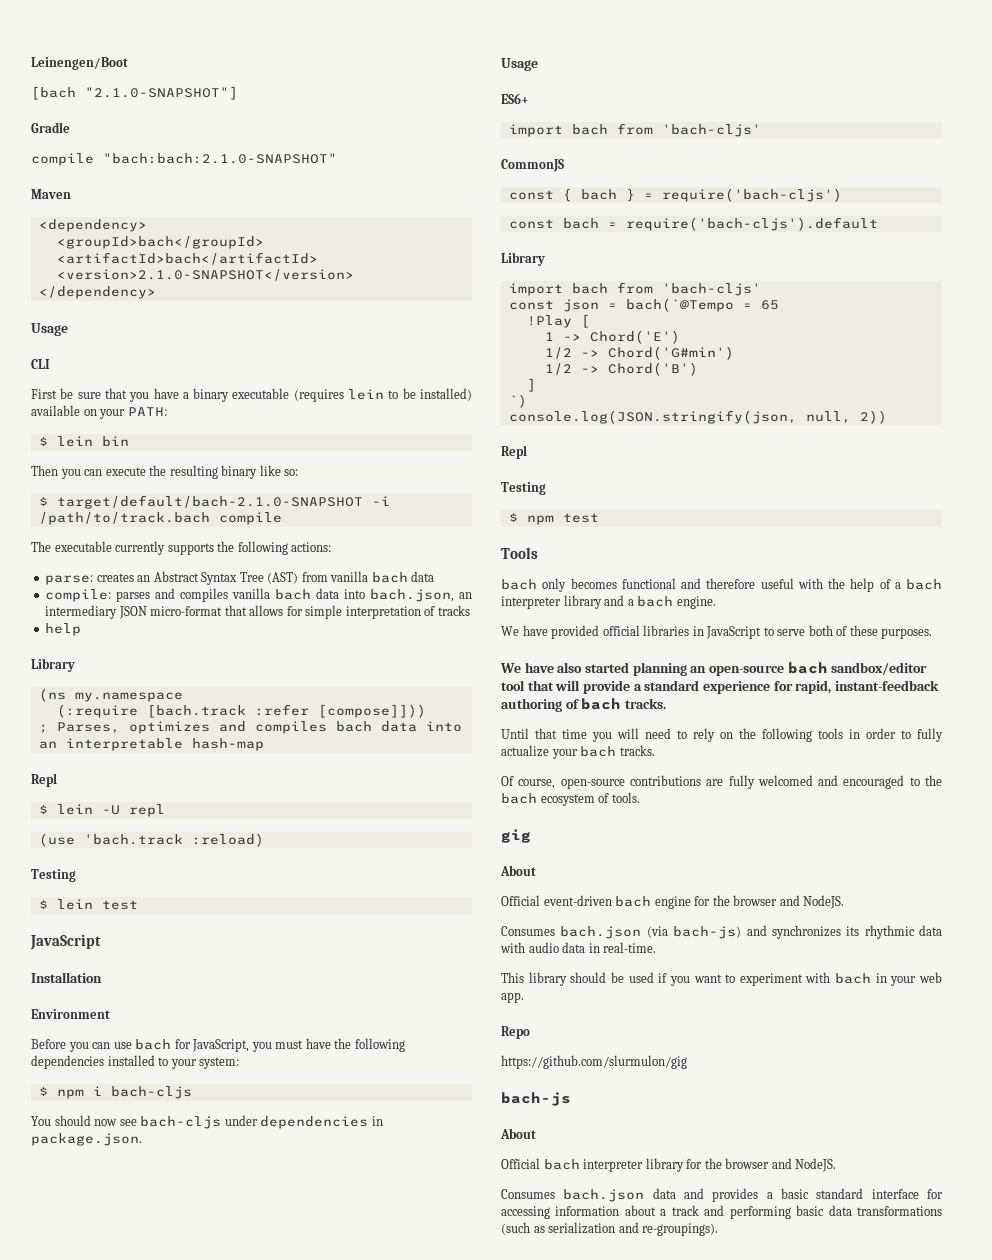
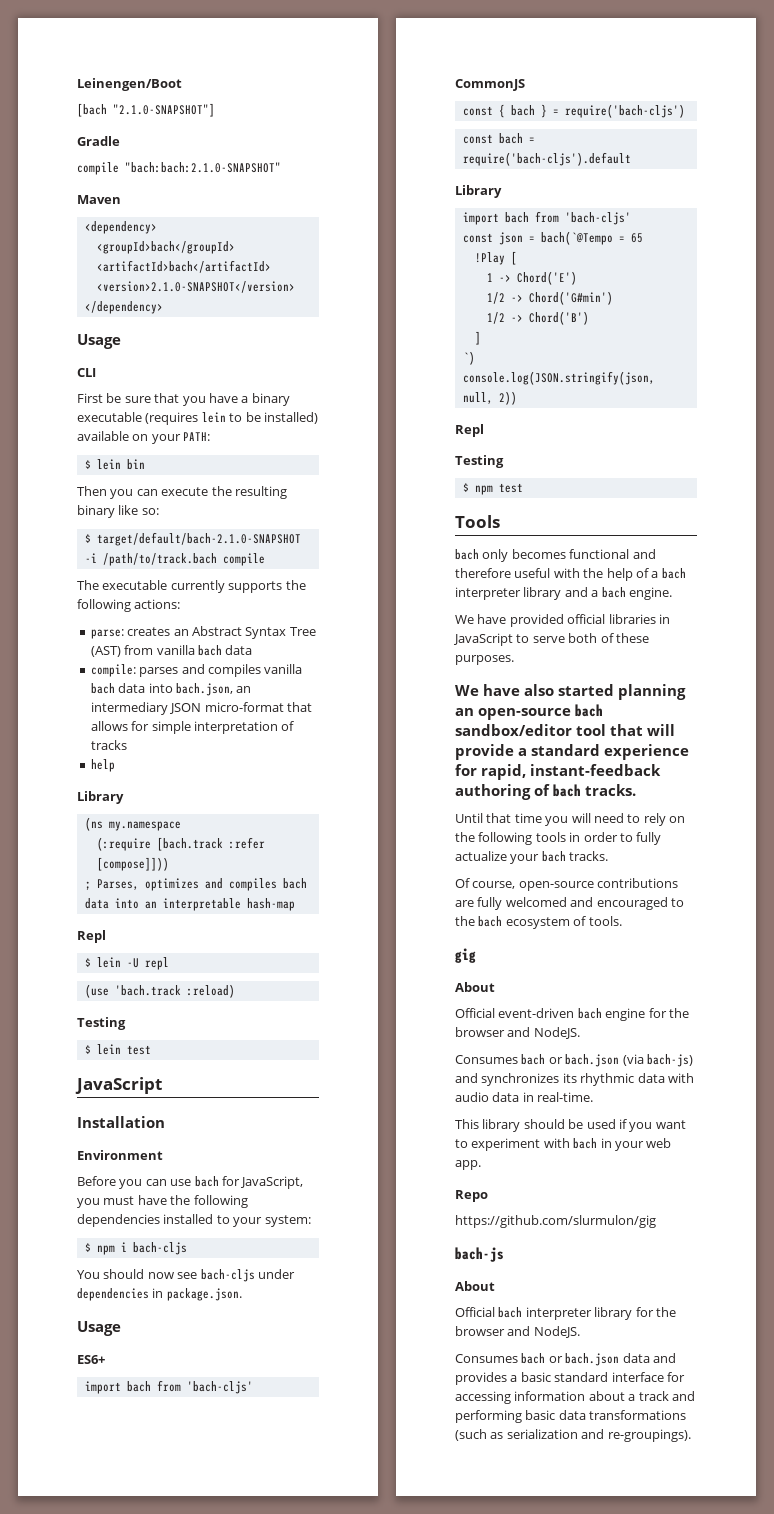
(555, 931) none -> [521,1054,563,1065] bach or
(555, 1194) none -> [521,1353,563,1364] bach or

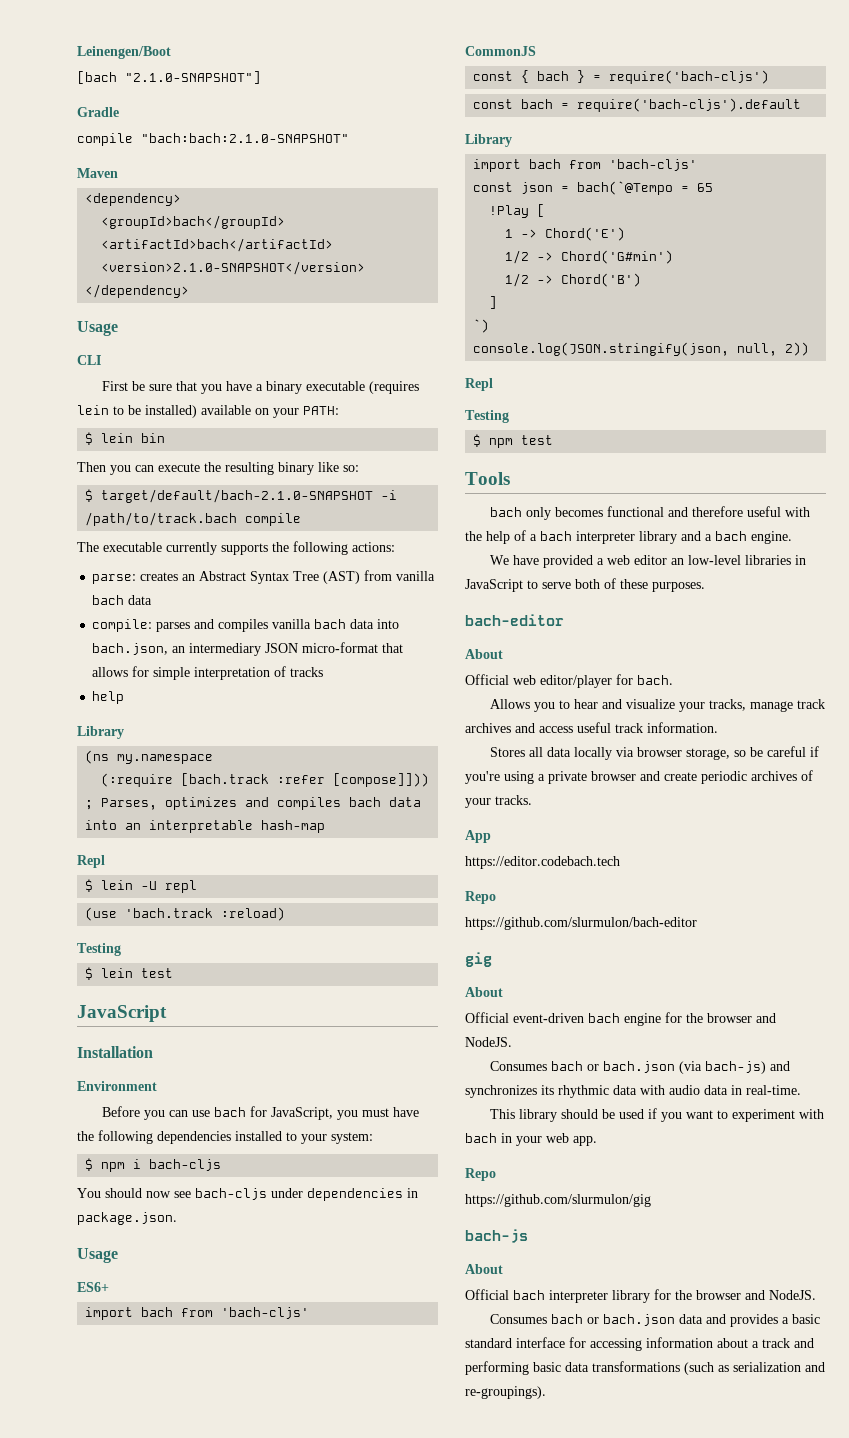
[567,614,606,624] official -> [596,555,741,565] a web editor an low-level
[455,684,686,700] [455,704,603,720] [455,724,675,736] [455,744,689,760] [455,764,661,780] [455,784,636,800] [455,813,685,826] [455,832,662,845] [455,851,609,864] [455,878,679,891] [455,897,684,910] [455,916,622,929] We have also started planning an open-source bach sandbox/editor tool that will provide a standard experience for rapid, instant-feedback authoring of bach tracks. // Until that time you will need to rely on the following tools in order to fully actualize your bach tracks. // Of course, open-source contributions are fully welcomed and encouraged to the bach ecosystem of tools. -> [465,614,564,626] [465,649,503,659] [465,674,673,688] [489,699,825,712] [465,722,718,733] [489,746,819,760] [465,770,813,784] [465,795,532,808] [465,830,491,843] [465,856,620,869] [465,891,496,904] [465,917,697,930] bach-editor // About // Official web editor/player for bach. // Allows you to hear and visualize your tracks, manage track archives and access useful track information. // Stores all data locally via browser storage, so be careful if you're using a private browser and create periodic archives of your tracks. // App // https://editor.codebach.tech // Repo // https://github.com/slurmulon/bach-editor

